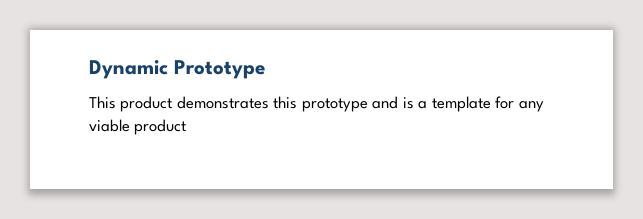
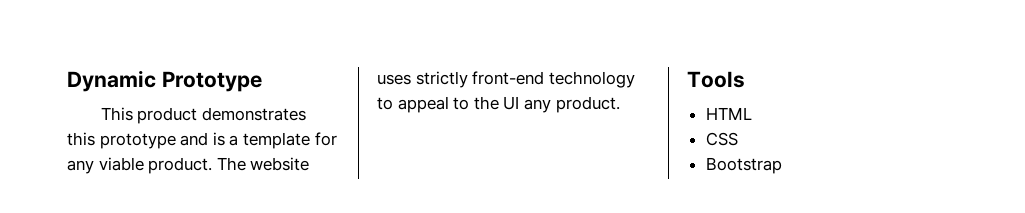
[134,119,187,135] product -> [148,157,310,174] [377,71,635,88] [377,96,620,113] [687,71,745,88] [705,107,752,120] [705,132,738,146] [705,157,782,174] product. The website uses strictly front-end technology to appeal to the UI any product. // Tools // HTML // CSS // Bootstrap

